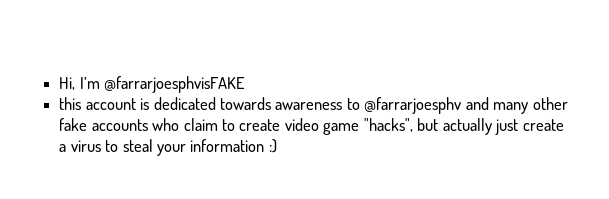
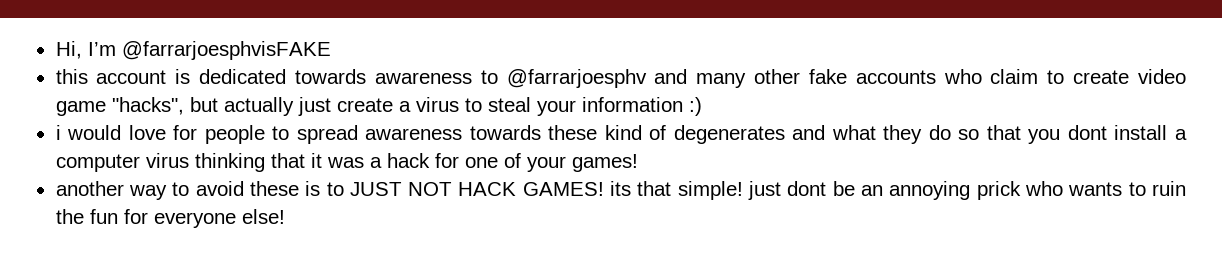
(277, 146) none -> [55,125,1187,144] [55,153,638,172] [55,181,1186,200] [55,209,285,228] // i would love for people to spread awareness towards these kind of degenerates and what they do so that you dont install a computer virus thinking that it was a hack for one of your games! // another way to avoid these is to JUST NOT HACK GAMES! its that simple! just dont be an annoying prick who wants to ruin the fun for everyone else!

